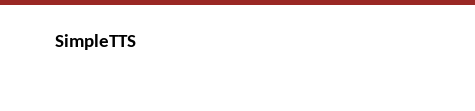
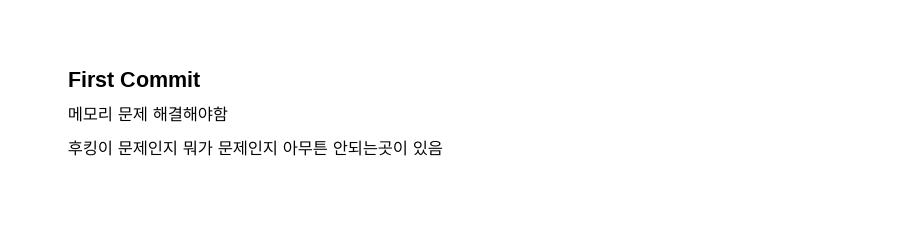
[55,34,136,50] SimpleTTS -> [68,71,200,87] [68,106,228,122] [68,140,443,156] First Commit // 메모리 문제 해결해야함 // 후킹이 문제인지 뭐가 문제인지 아무튼 안되는곳이 있음

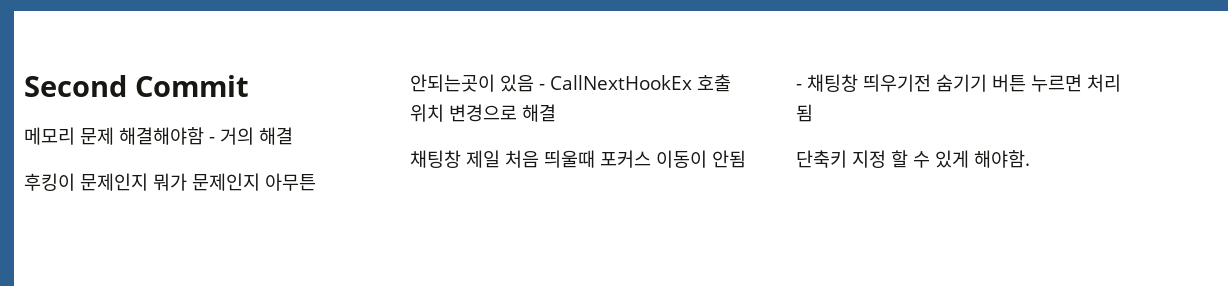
[68,71,114,87] First -> [24,75,127,97] Second
(228, 114) none -> [209,127,293,145] - 거의 해결
(443, 148) none -> [539,74,731,92] [410,104,556,122] [410,150,746,168] [796,74,1121,92] [796,104,813,122] [796,150,1030,168] - CallNextHookEx 호출 위치 변경으로 해결 // 채팅창 제일 처음 띄울때 포커스 이동이 안됨 - 채팅창 띄우기전 숨기기 버튼 누르면 처리 됨 // 단축키 지정 할 수 있게 해야함.

